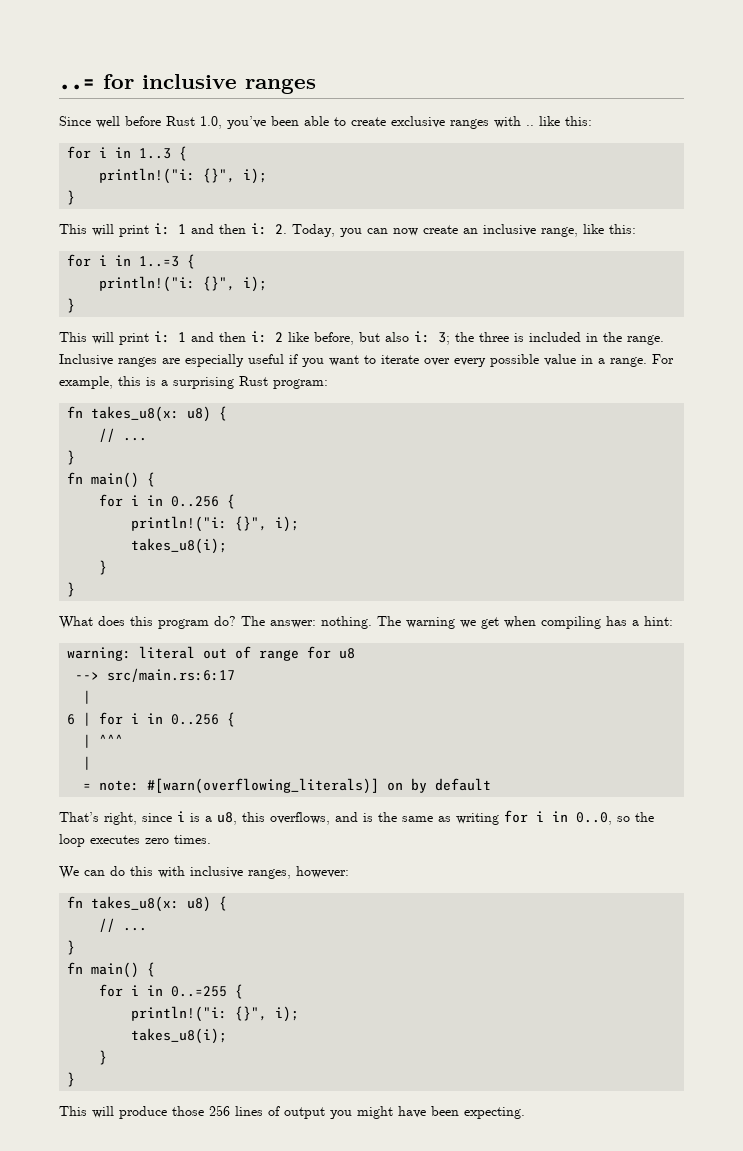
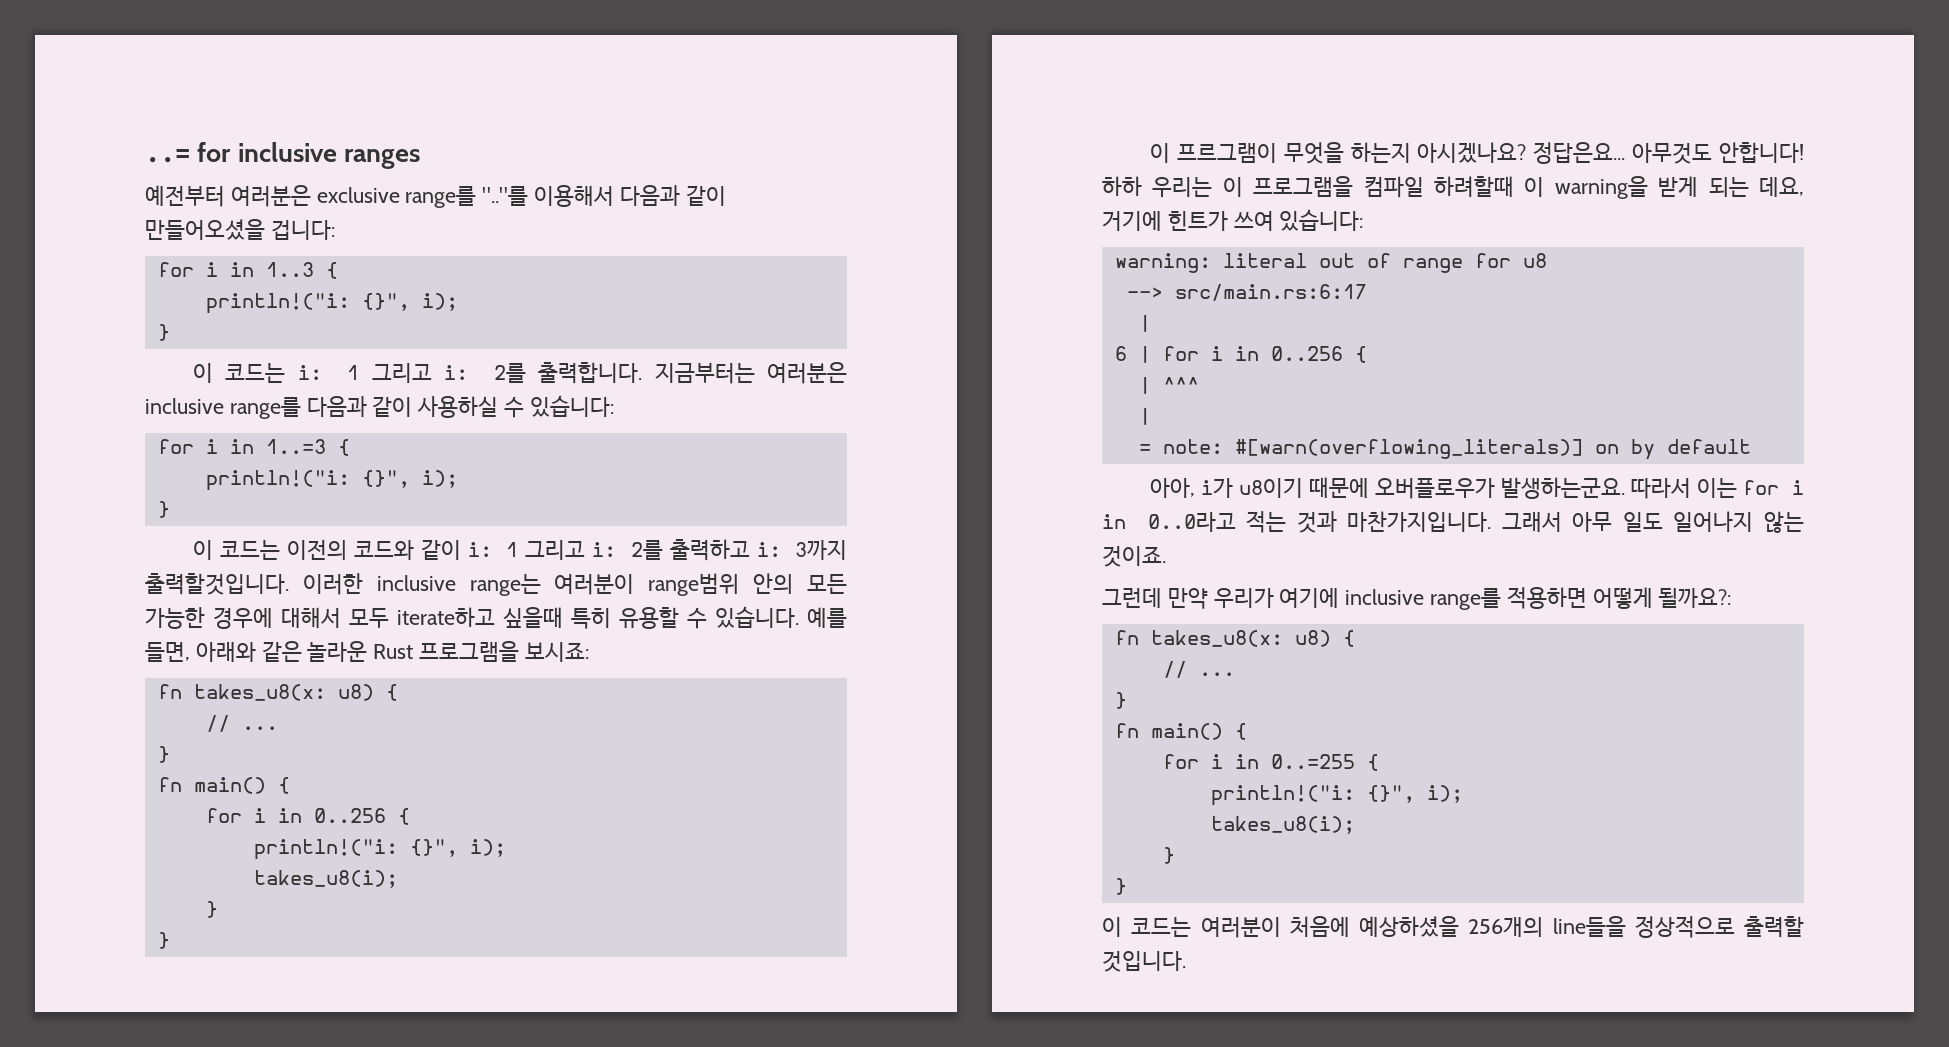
[59,116,592,129] Since well before Rust 1.0, you’ve been able to create exclusive ranges with .. like this: -> [145,185,726,208] [145,219,335,240] 예전부터 여러분은 exclusive range를 ".."를 이용해서 다음과 같이 만들어오셨을 겁니다:
[59,223,636,237] This will print i: 1 and then i: 2. Today, you can now create an inclusive range, like this: -> [192,362,847,384] [145,395,614,419] 이 코드는 i: 1 그리고 i: 2를 출력합니다. 지금부터는 여러분은 inclusive range를 다음과 같이 사용하실 수 있습니다:
[59,331,664,345] [59,354,674,367] [59,376,328,389] This will print i: 1 and then i: 2 like before, but also i: 3; the three is included in the range. Inclusive ranges are especially useful if you want to iterate over every possible value in a range. For example, this is a surprising Rust program: -> [192,539,847,561] [145,573,847,596] [145,606,847,629] [145,641,589,662] 이 코드는 이전의 코드와 같이 i: 1 그리고 i: 2를 출력하고 i: 3까지 출력할것입니다. 이러한 inclusive range는 여러분이 range범위 안의 모든 가능한 경우에 대해서 모두 iterate하고 싶을때 특히 유용할 수 있습니다. 예를 들면, 아래와 같은 놀라운 Rust 프로그램을 보시죠:
[59,616,673,629] What does this program do? The answer: nothing. The warning we get when compiling has a hint: -> [1149,142,1804,164] [1102,176,1804,199] [1102,209,1364,231] 이 프르그램이 무엇을 하는지 아시겠나요? 정답은요... 아무것도 안합니다! 하하 우리는 이 프로그램을 컴파일 하려할때 이 warning을 받게 되는 데요, 거기에 힌트가 쓰여 있습니다:
[59,810,654,825] [59,834,211,847] [59,866,349,879] That’s right, since i is a u8, this overflows, and is the same as writing for i in 0..0, so the loop executes zero times. // We can do this with inclusive ranges, however: -> [1149,477,1804,499] [1102,511,1804,533] [1102,546,1166,567] [1102,587,1732,610] 아아, i가 u8이기 때문에 오버플로우가 발생하는군요. 따라서 이는 for i in 0..0라고 적는 것과 마찬가지입니다. 그래서 아무 일도 일어나지 않는 것이죠. // 그런데 만약 우리가 여기에 inclusive range를 적용하면 어떻게 될까요?:
[59,1105,525,1119] This will produce those 256 lines of output you might have been expecting. -> [1102,916,1804,938] [1102,951,1186,972] 이 코드는 여러분이 처음에 예상하셨을 256개의 line들을 정상적으로 출력할 것입니다.

